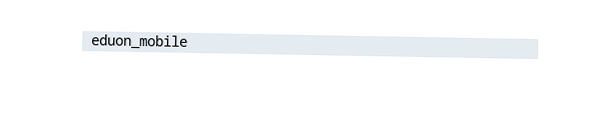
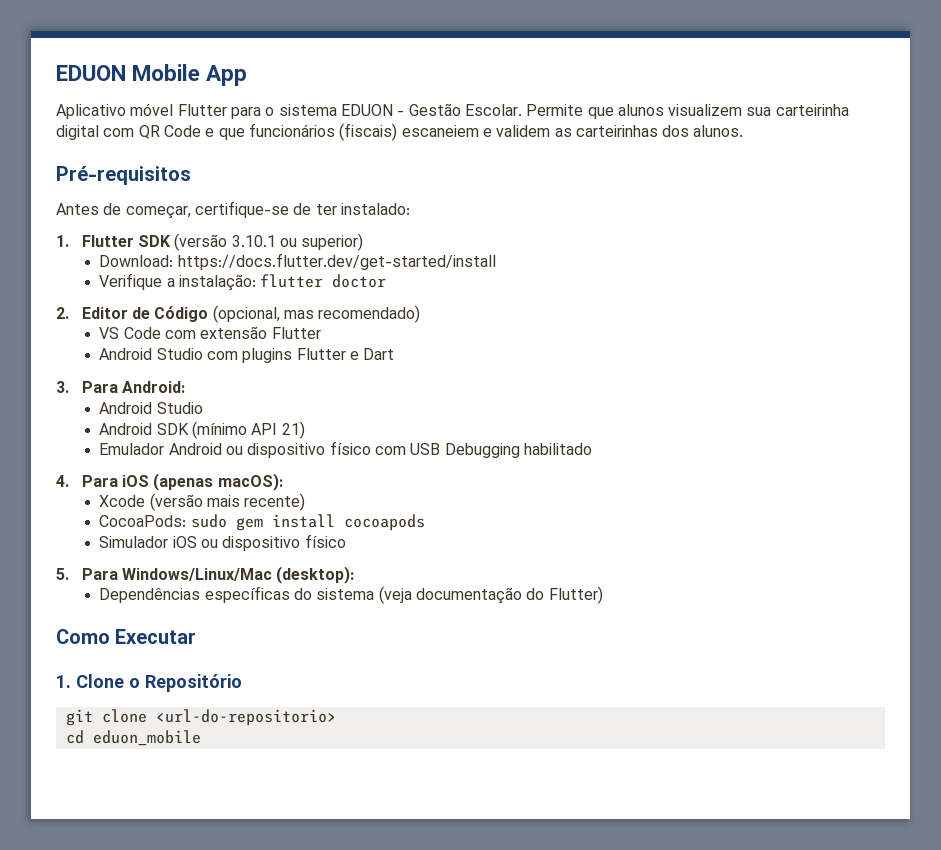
(91, 42) none -> [56,64,248,86] [56,103,849,119] [56,123,744,141] [56,166,191,185] [56,201,410,219] [56,233,364,251] [99,253,496,270] [99,273,387,291] [56,305,421,323] [99,326,321,339] [99,348,395,363] [56,381,186,393] [99,402,203,414] [99,421,305,439] [99,441,593,458] [56,473,283,491] [99,493,306,511] [99,514,425,531] [99,534,346,551] [56,566,355,584] [99,586,603,604] [56,629,197,644] [56,674,242,692] [65,709,336,726] [65,730,84,744] EDUON Mobile App // Aplicativo móvel Flutter para o sistema EDUON - Gestão Escolar. Permite que alunos visualizem sua carteirinha digital com QR Code e que funcionários (fiscais) escaneiem e validem as carteirinhas dos alunos. // Pré-requisitos // Antes de começar, certifique-se de ter instalado: // 1. Flutter SDK (versão 3.10.1 ou superior) // Download: https://docs.flutter.dev/get-started/install // Verifique a instalação: flutter doctor // 2. Editor de Código (opcional, mas recomendado) // VS Code com extensão Flutter // Android Studio com plugins Flutter e Dart // 3. Para Android: // Android Studio // Android SDK (mínimo API 21) // Emulador Android ou dispositivo físico com USB Debugging habilitado // 4. Para iOS (apenas macOS): // Xcode (versão mais recente) // CocoaPods: sudo gem install cocoapods // Simulador iOS ou dispositivo físico // 5. Para Windows/Linux/Mac (desktop): // Dependências específicas do sistema (veja documentação do Flutter) // Como Executar // 1. Clone o Repositório // git clone <url-do-repositorio> // cd

